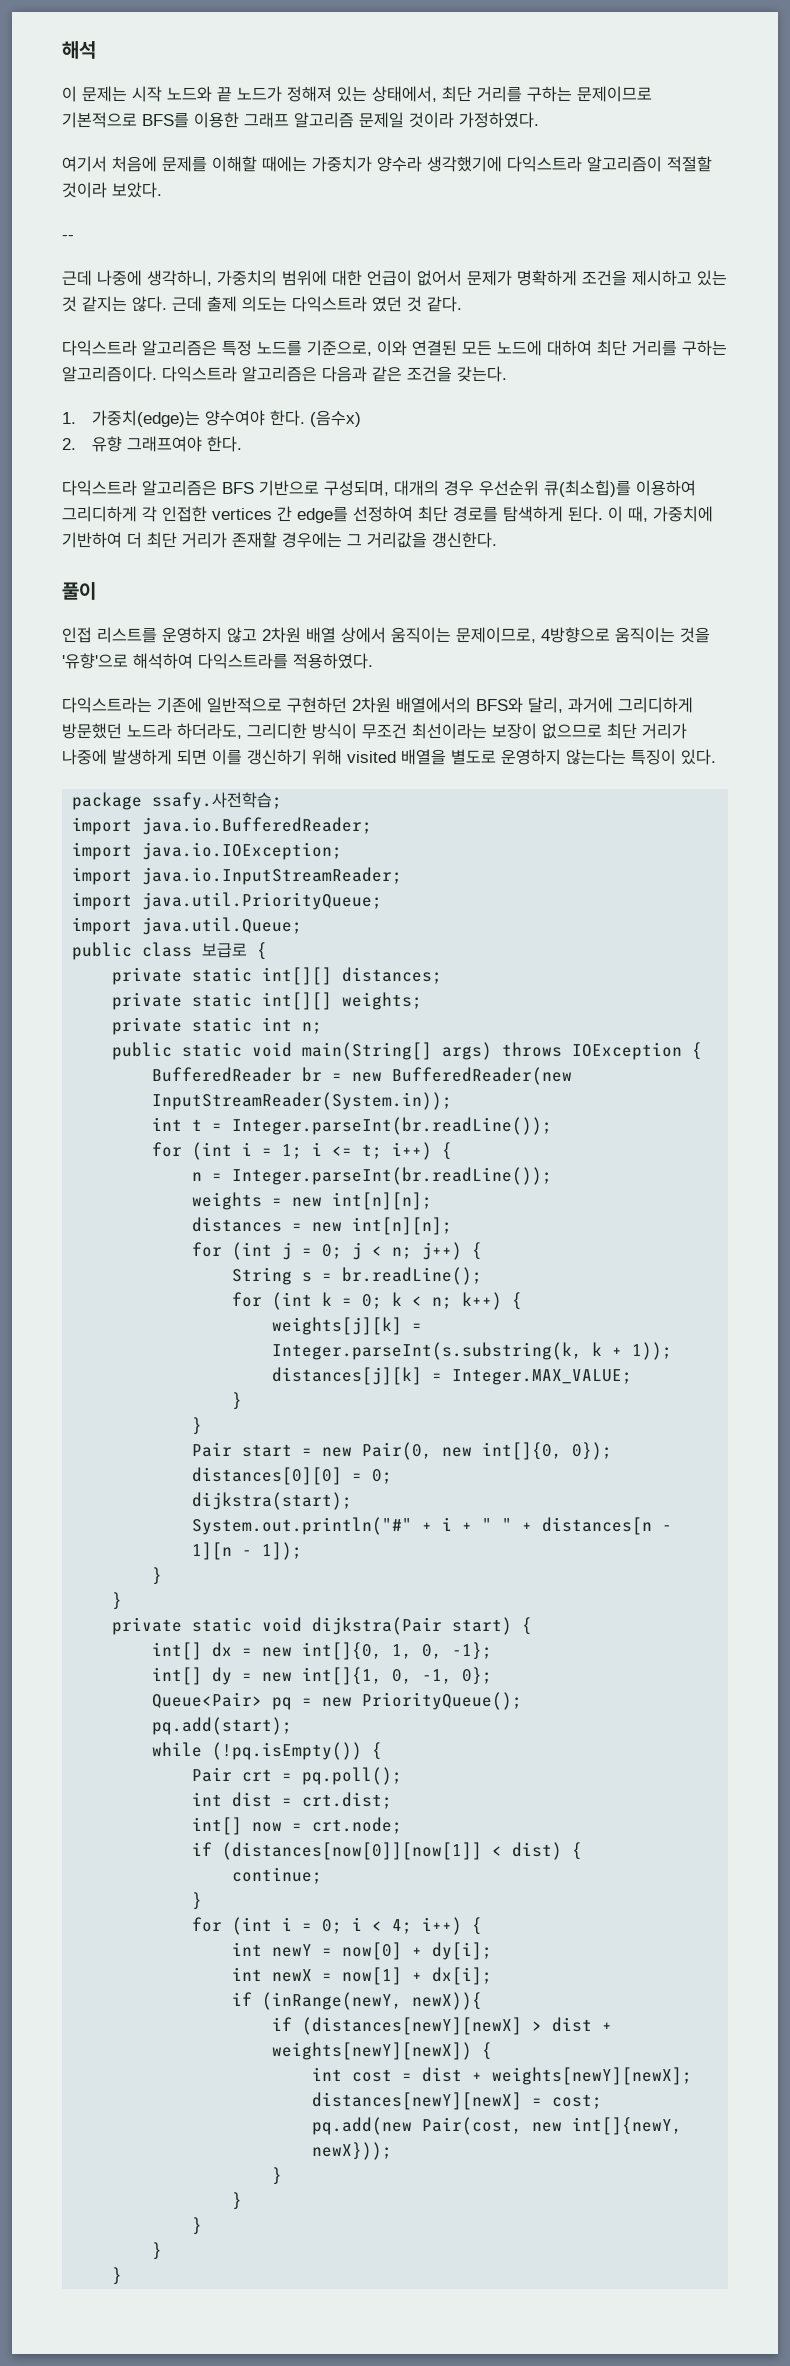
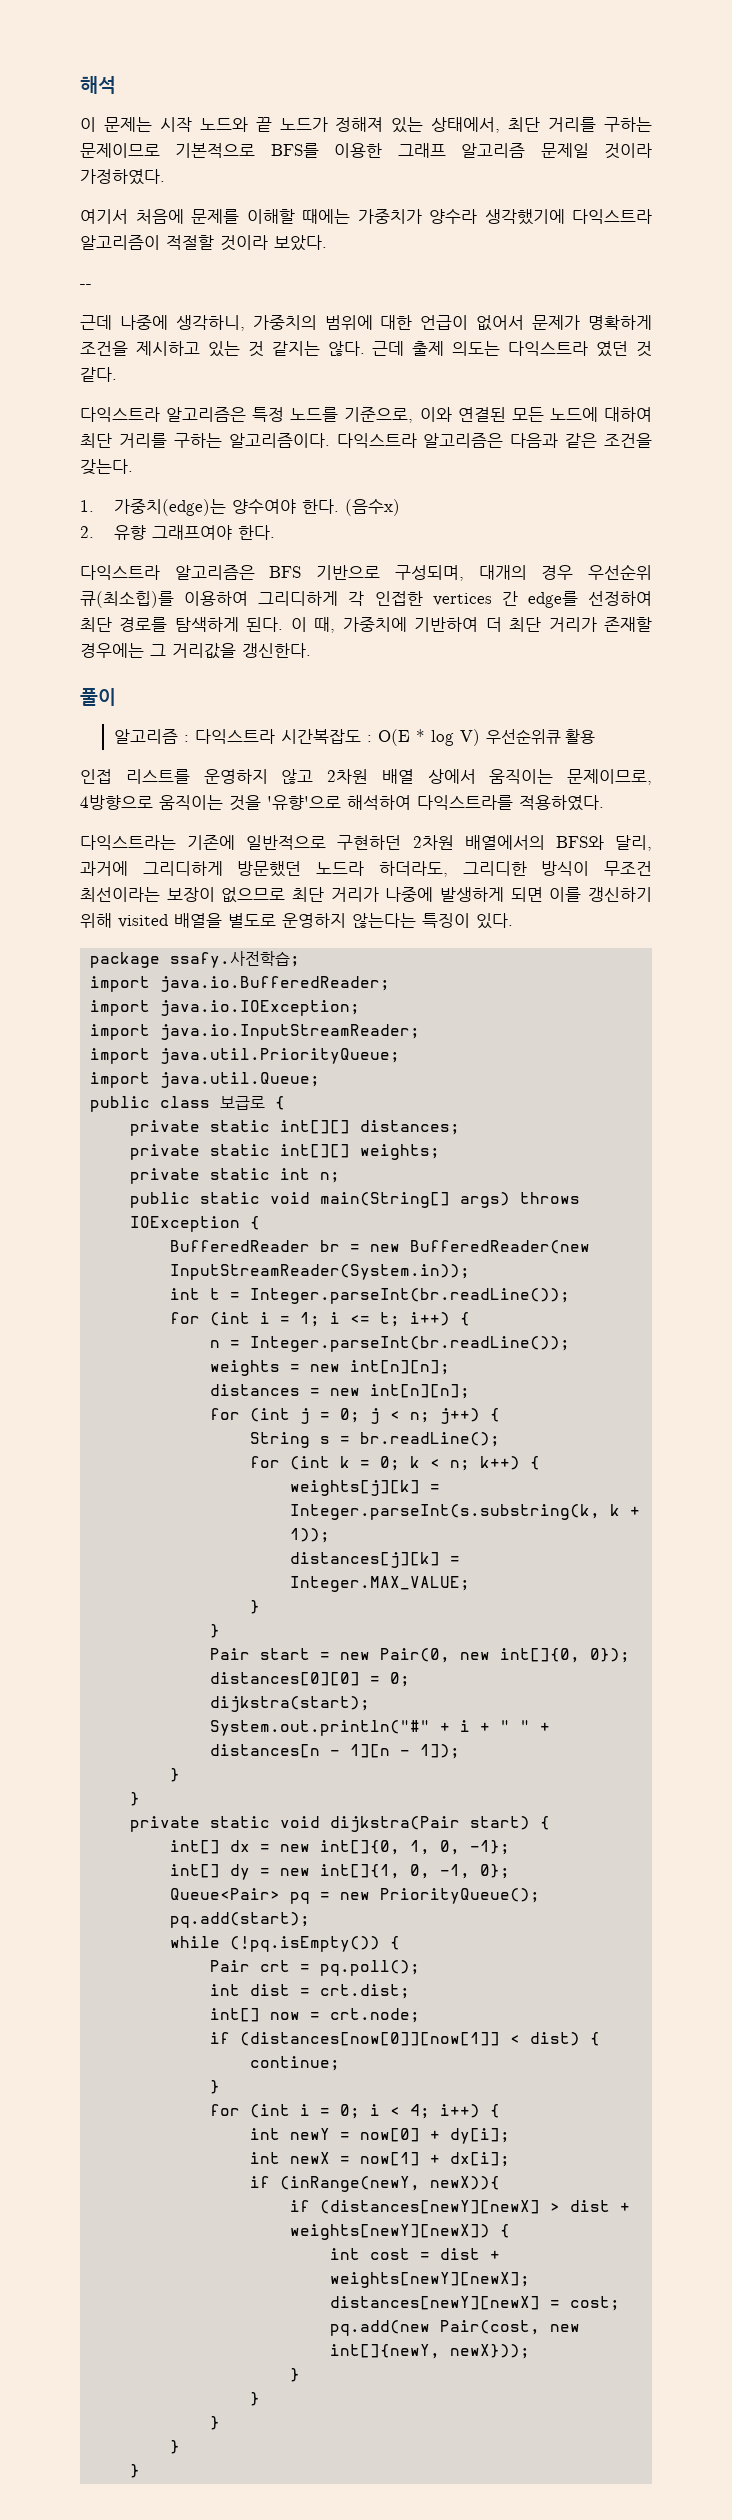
(96, 591) none -> [113,729,595,746] // 알고리즘 : 다익스트라 시간복잡도 : O(E * log V) 우선순위큐 활용

